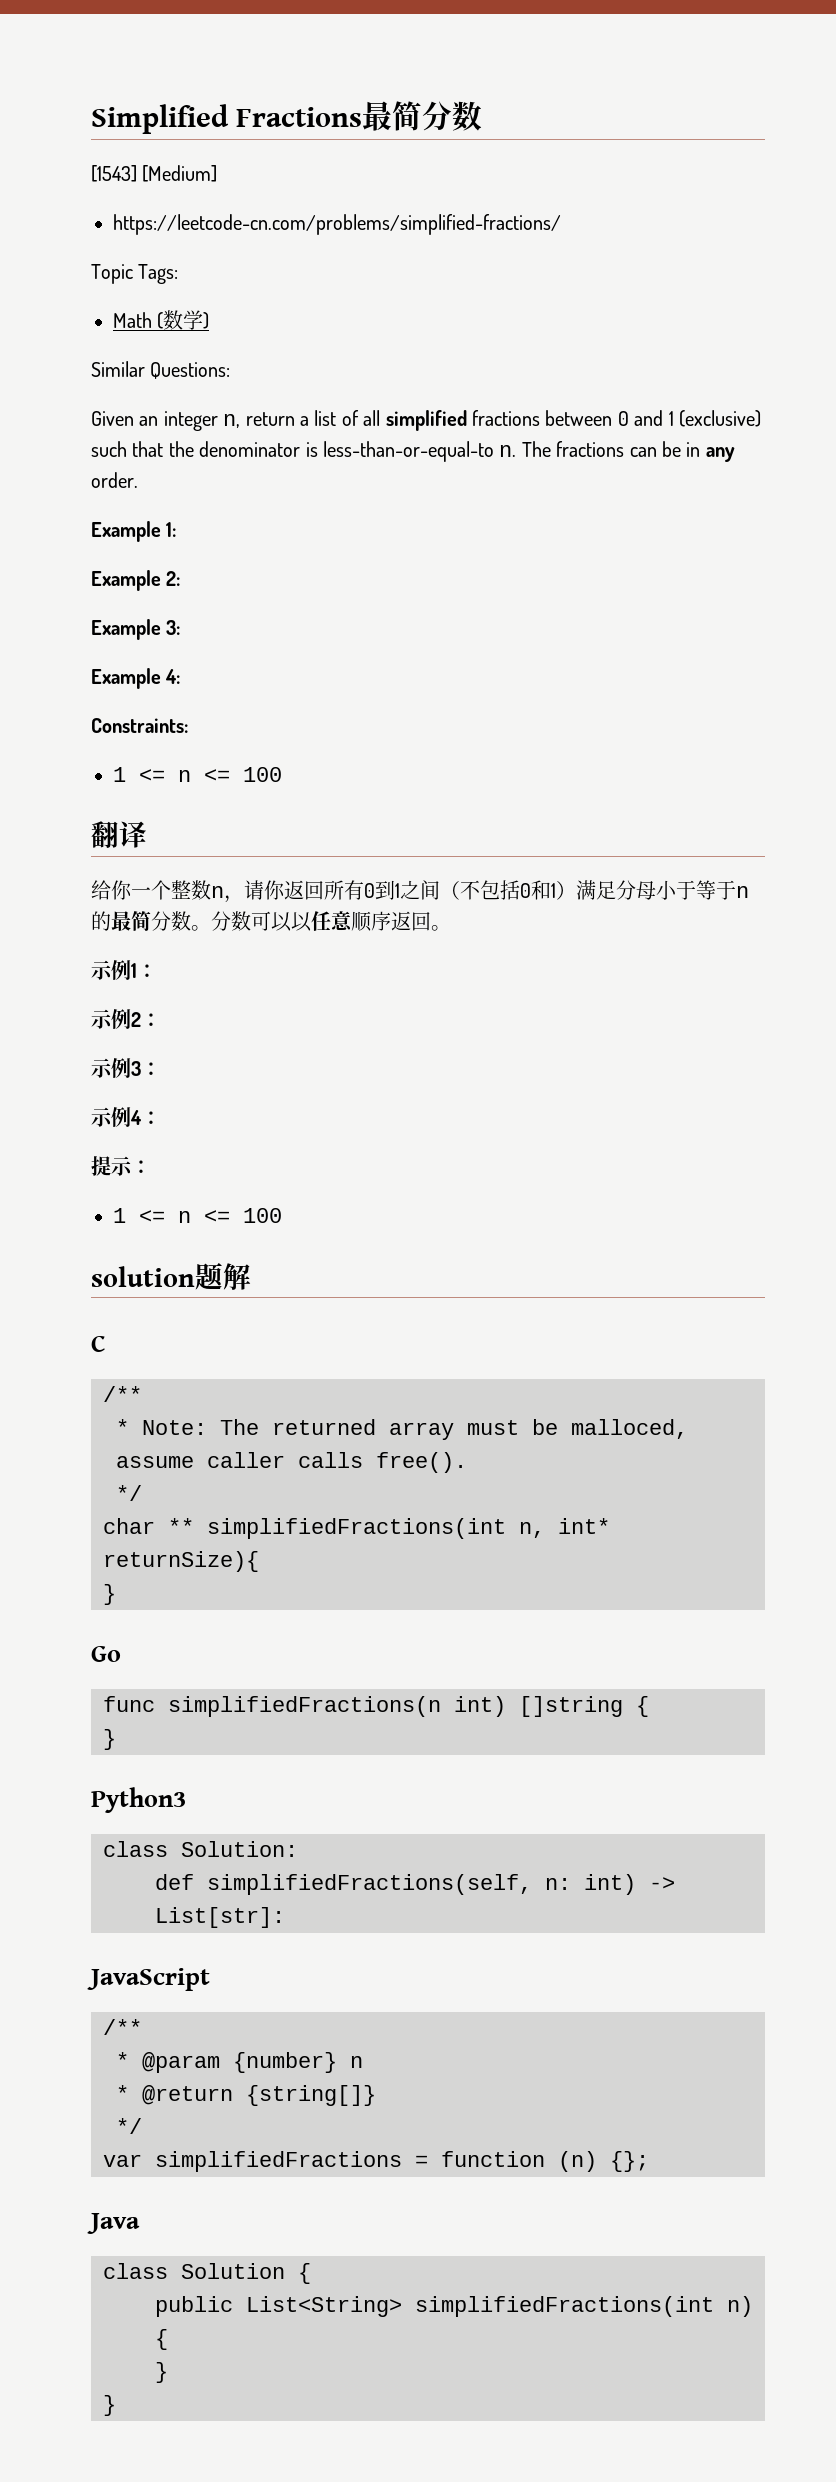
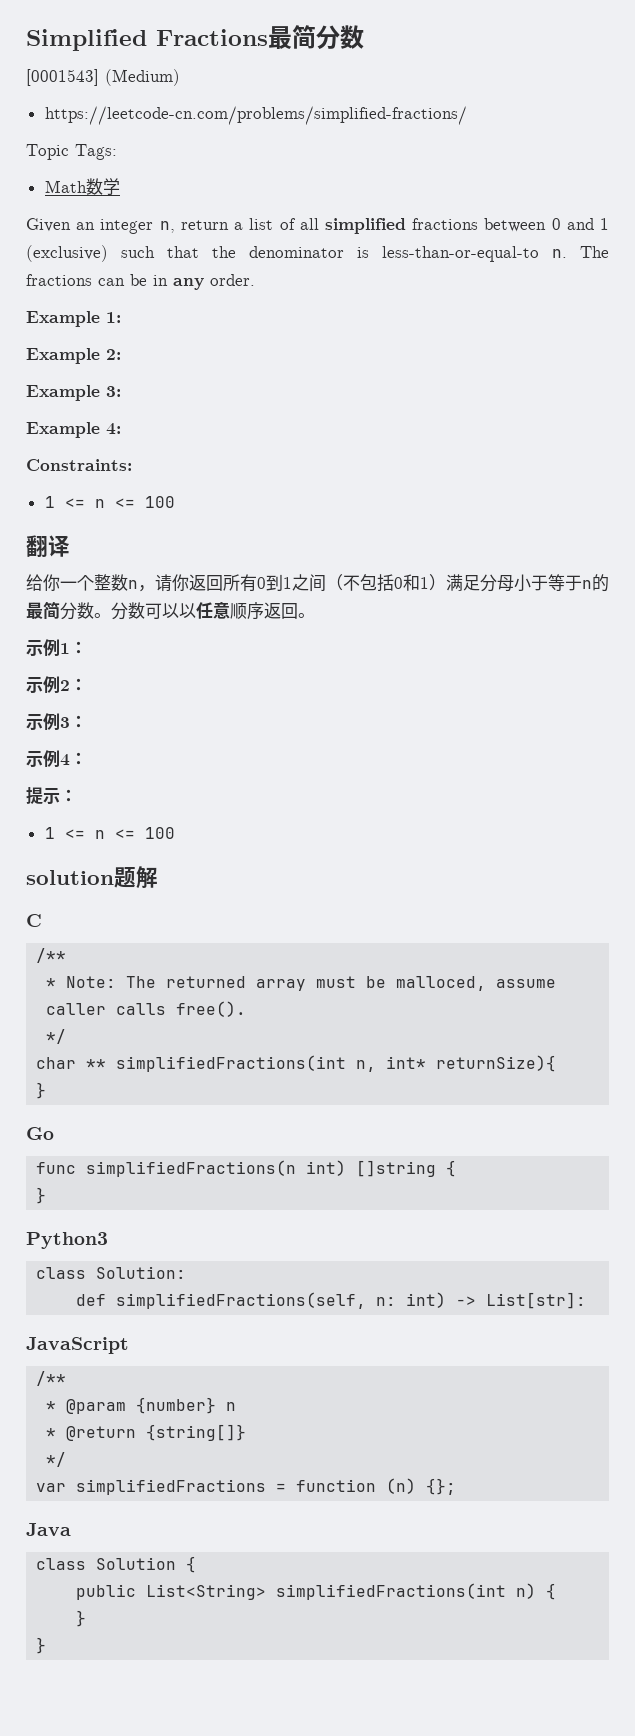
[91,165,218,182] [1543] [Medium] -> [26,69,180,86] [0001543] (Medium)
[157,312,164,329] ( -> (87, 186) none
[203,312,210,329] [91,361,231,379] ) // Similar Questions: -> (120, 186) none

